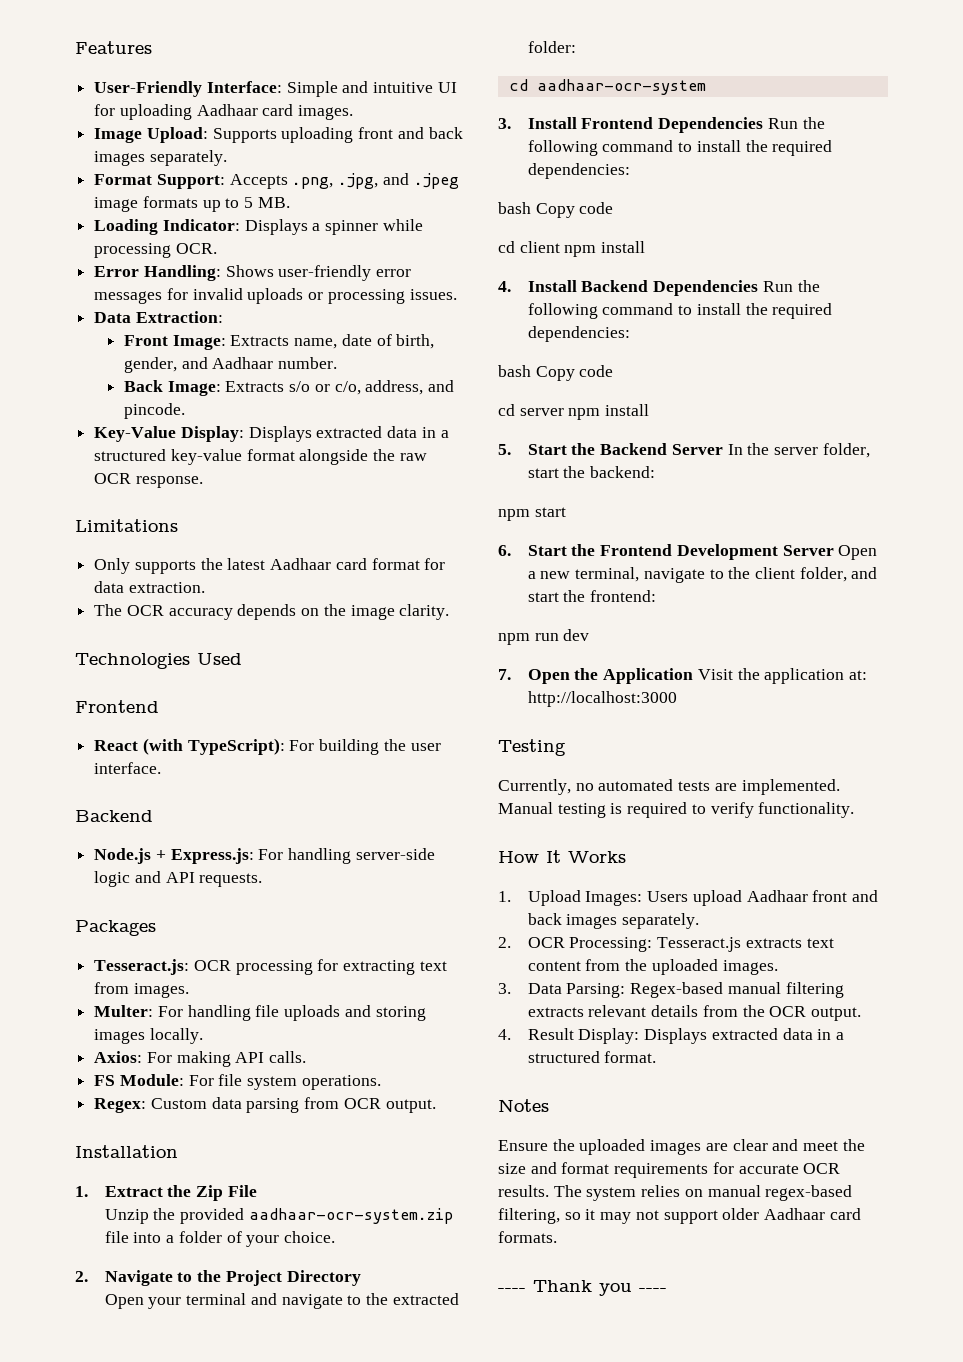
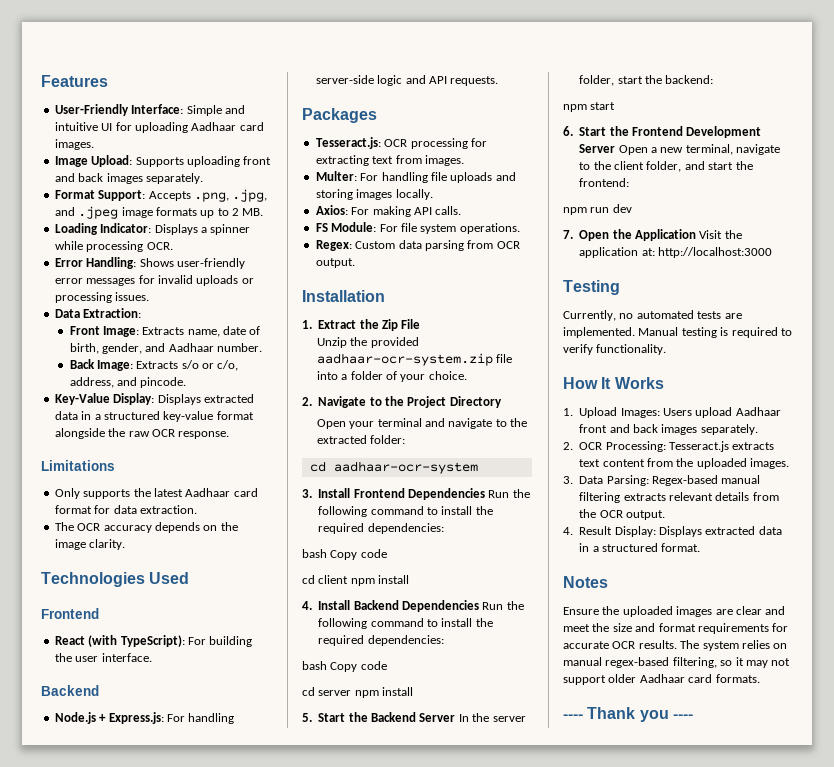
[244,197,254,208] 5 -> [232,208,239,216] 2

